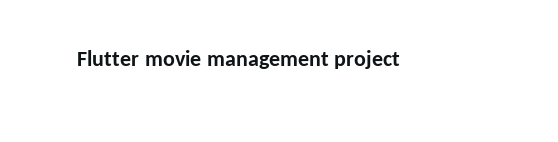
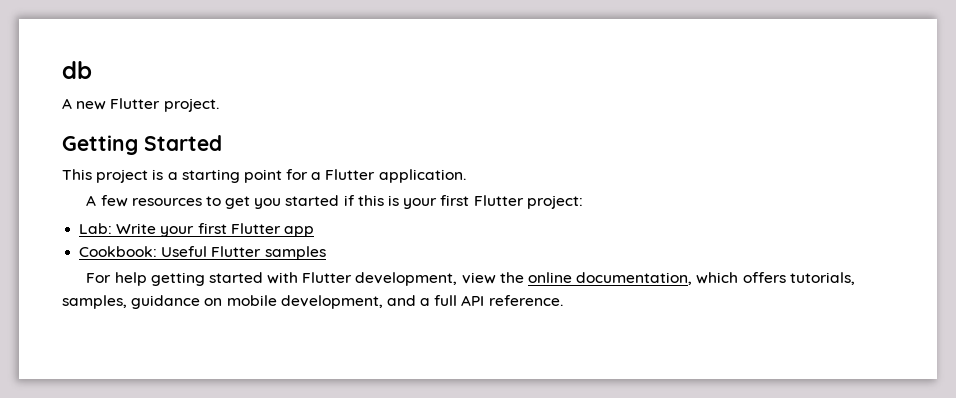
[77,50,401,69] Flutter movie management project -> [62,61,92,79] [62,98,219,112] [62,135,222,155] [62,169,466,183] [86,195,583,209] [79,223,314,237] [79,246,326,260] [86,272,855,286] [62,295,563,309] db // A new Flutter project. // Getting Started // This project is a starting point for a Flutter application. // A few resources to get you started if this is your first Flutter project: // Lab: Write your first Flutter app // Cookbook: Useful Flutter samples // For help getting started with Flutter development, view the online documentation, which offers tutorials, samples, guidance on mobile development, and a full API reference.

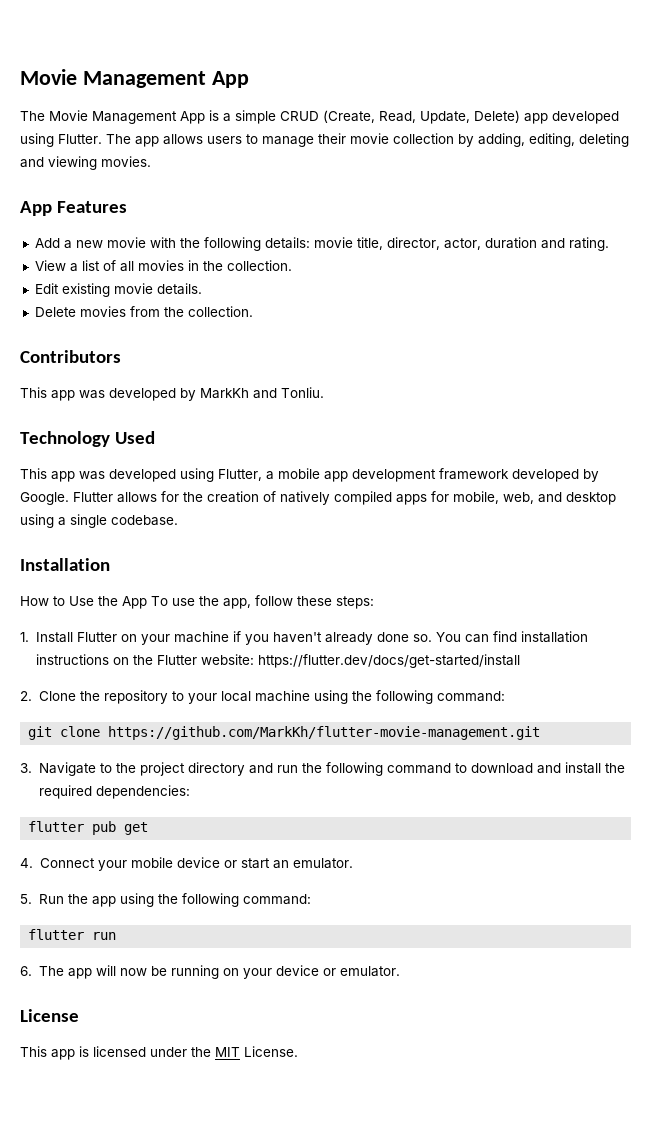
[62,61,92,79] [62,98,219,112] [62,135,222,155] [62,169,466,183] [86,195,583,209] [79,223,314,237] [79,246,326,260] [86,272,855,286] [62,295,563,309] db // A new Flutter project. // Getting Started // This project is a starting point for a Flutter application. // A few resources to get you started if this is your first Flutter project: // Lab: Write your first Flutter app // Cookbook: Useful Flutter samples // For help getting started with Flutter development, view the online documentation, which offers tutorials, samples, guidance on mobile development, and a full API reference. -> [20,69,249,88] [20,110,619,124] [20,133,629,147] [20,156,151,170] [20,201,128,216] [34,237,609,251] [34,260,292,272] [34,283,202,297] [34,306,253,317] [20,350,121,363] [20,387,324,401] [20,431,156,447] [20,468,599,482] [20,491,616,505] [20,514,178,528] [20,558,110,571] [20,595,374,609] [20,631,588,645] [35,654,520,668] [20,690,505,704] [28,726,541,740] [20,762,625,776] [38,785,190,799] [28,821,149,835] [20,857,353,871] [20,893,311,907] [28,929,117,940] [20,965,400,979] [20,1009,79,1022] [20,1046,298,1060] Movie Management App // The Movie Management App is a simple CRUD (Create, Read, Update, Delete) app developed using Flutter. The app allows users to manage their movie collection by adding, editing, deleting and viewing movies. // App Features // Add a new movie with the following details: movie title, director, actor, duration and rating. // View a list of all movies in the collection. // Edit existing movie details. // Delete movies from the collection. // Contributors // This app was developed by MarkKh and Tonliu. // Technology Used // This app was developed using Flutter, a mobile app development framework developed by Google. Flutter allows for the creation of natively compiled apps for mobile, web, and desktop using a single codebase. // Installation // How to Use the App To use the app, follow these steps: // 1. Install Flutter on your machine if you haven't already done so. You can find installation instructions on the Flutter website: https://flutter.dev/docs/get-started/install // 2. Clone the repository to your local machine using the following command: // git clone https://github.com/MarkKh/flutter-movie-management.git // 3. Navigate to the project directory and run the following command to download and install the required dependencies: // flutter pub get // 4. Connect your mobile device or start an emulator. // 5. Run the app using the following command: // flutter run // 6. The app will now be running on your device or emulator. // License // This app is licensed under the MIT License.

